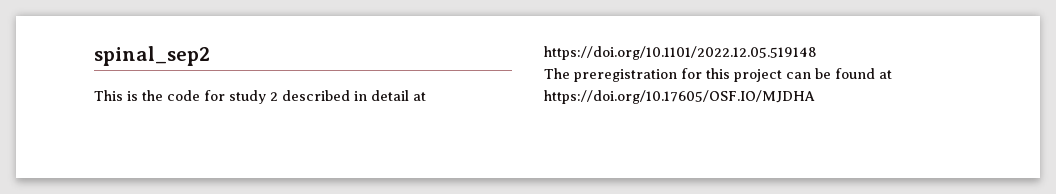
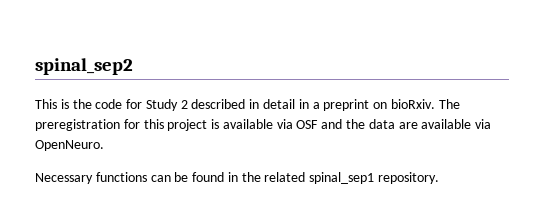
[229,90,266,104] study -> [145,99,178,111] Study
[413,92,426,101] [544,46,817,60] at https://doi.org/10.1101/2022.12.05.519148 // -> [298,99,435,111] in a preprint on bioRxiv.
[786,68,892,79] [544,90,815,104] can be found at https://doi.org/10.17605/OSF.IO/MJDHA -> [211,119,492,129] [35,140,104,151] [35,172,440,184] is available via OSF and the data are available via OpenNeuro. // Necessary functions can be found in the related spinal_sep1 repository.

